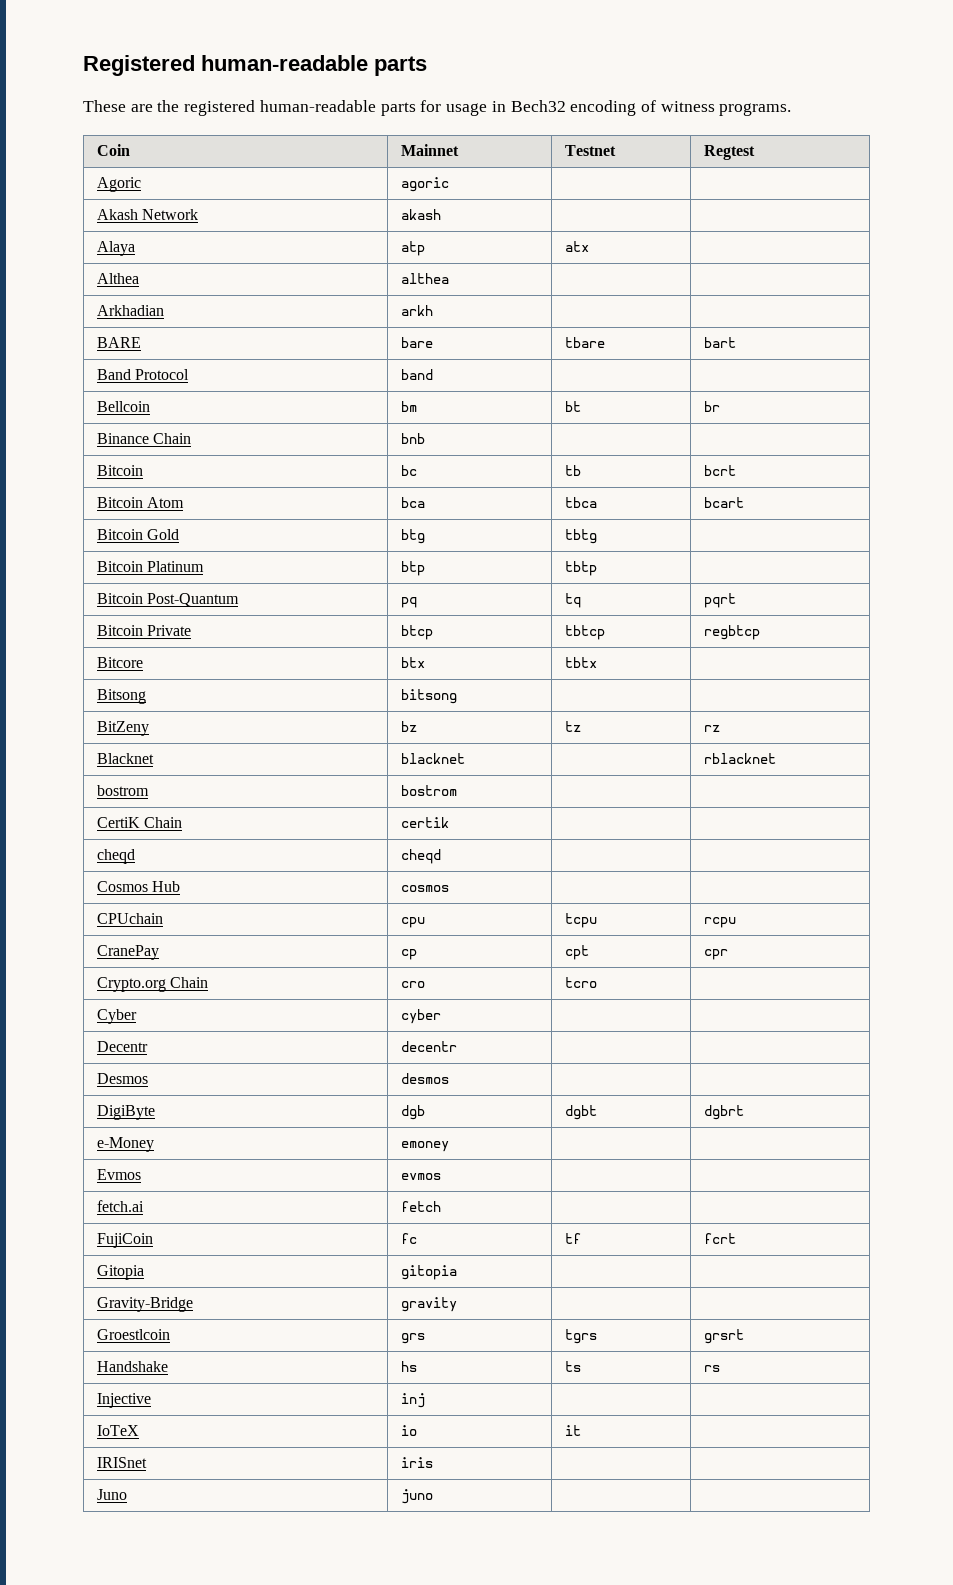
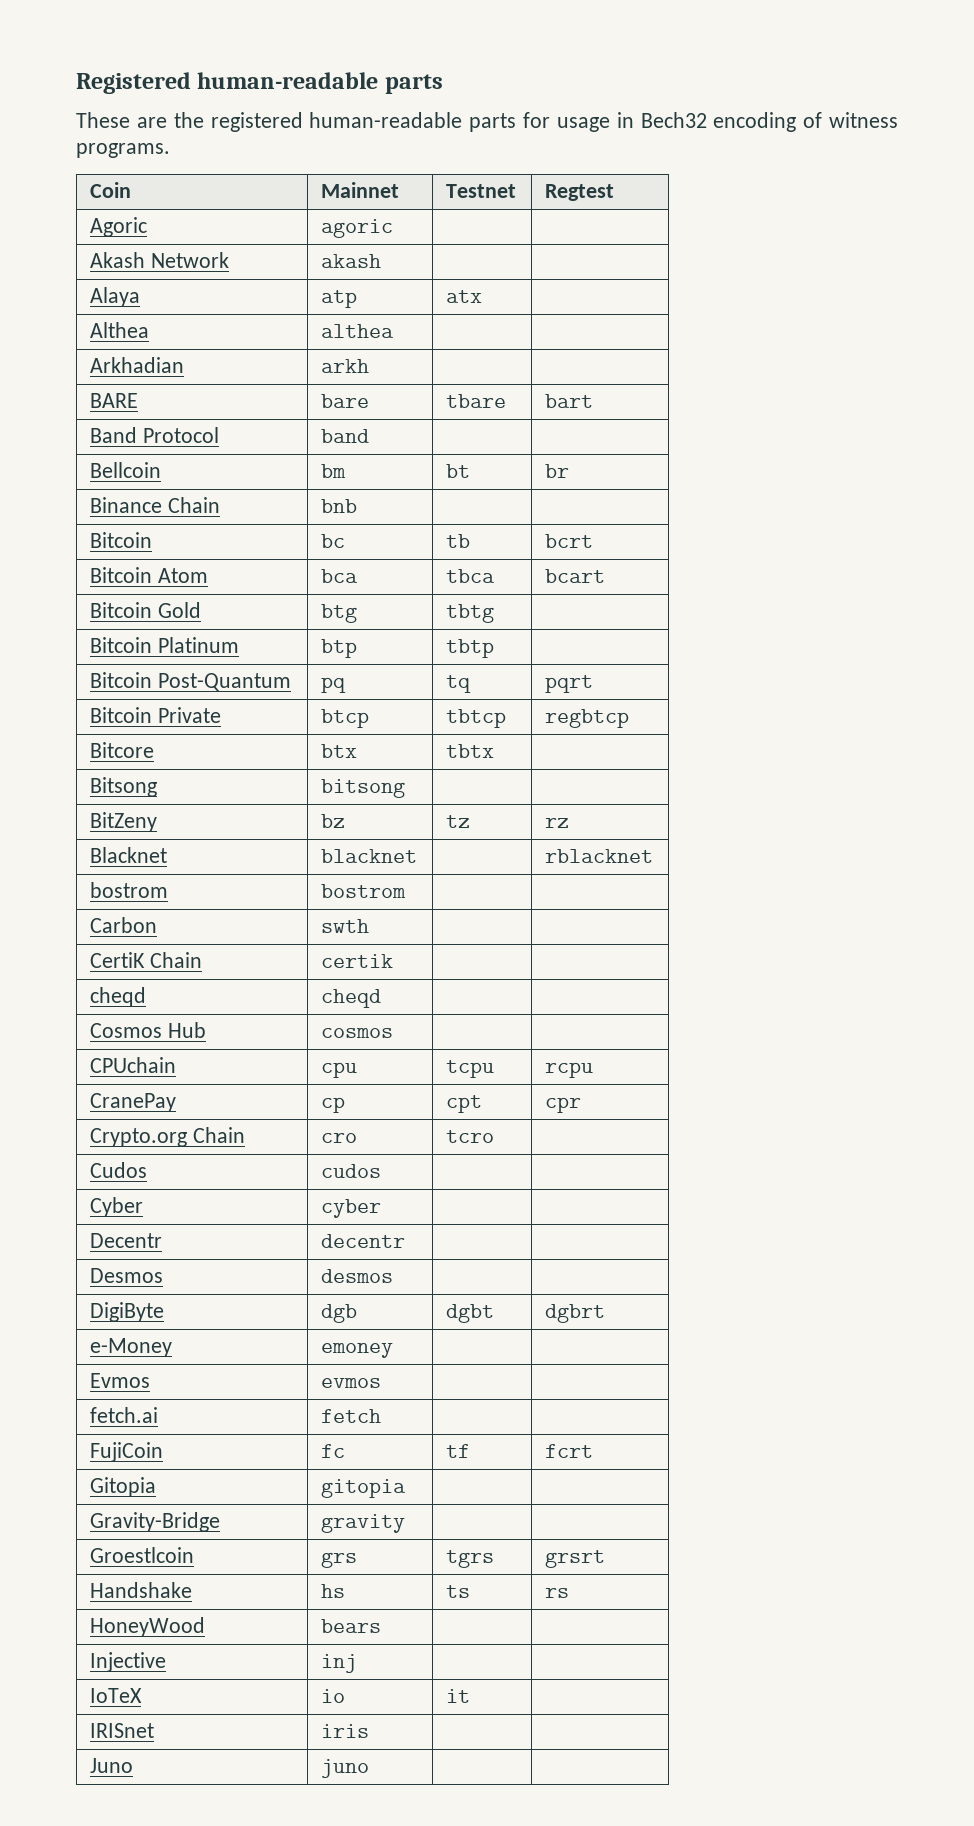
(457, 790) none -> [90,917,158,933] [321,919,370,933] // Carbon | swth | |
(597, 982) none -> [90,1162,148,1178] [321,1164,382,1178] // Cudos | cudos | |
(720, 1368) none -> [90,1617,206,1637] [321,1619,382,1633] // HoneyWood | bears | |

